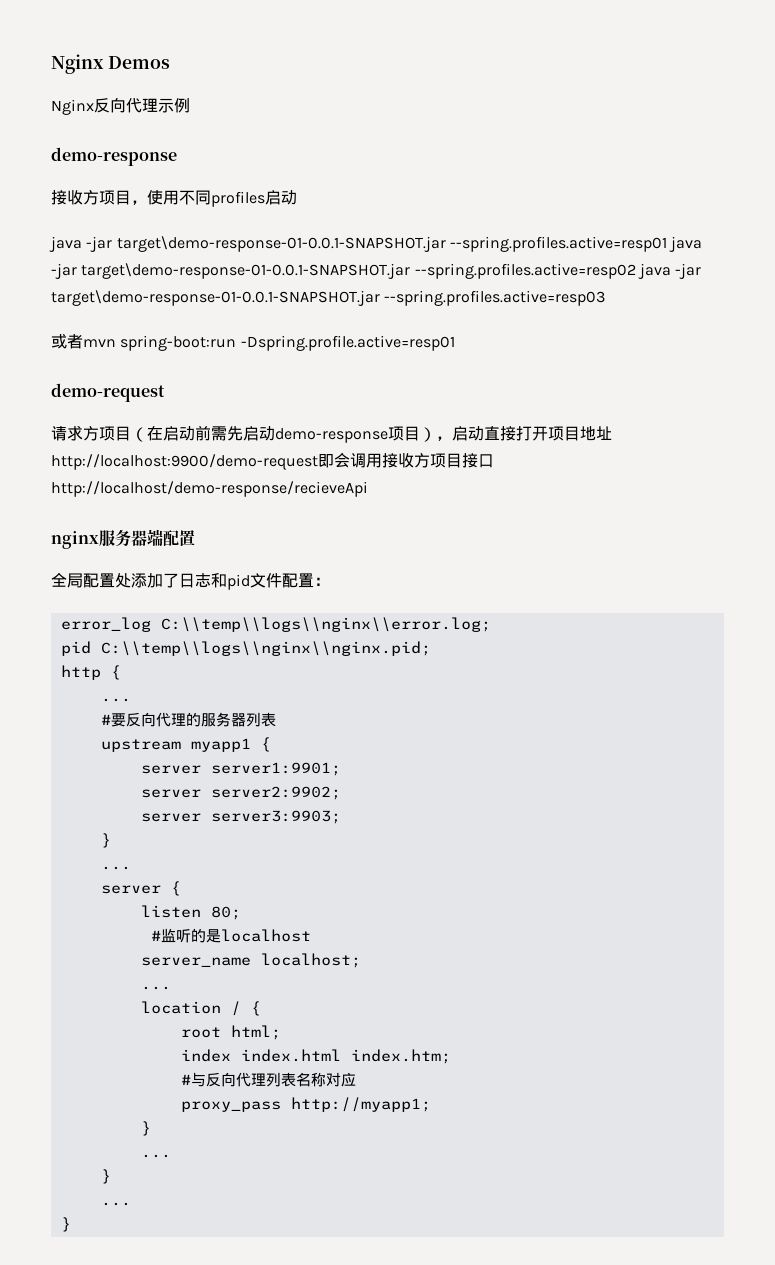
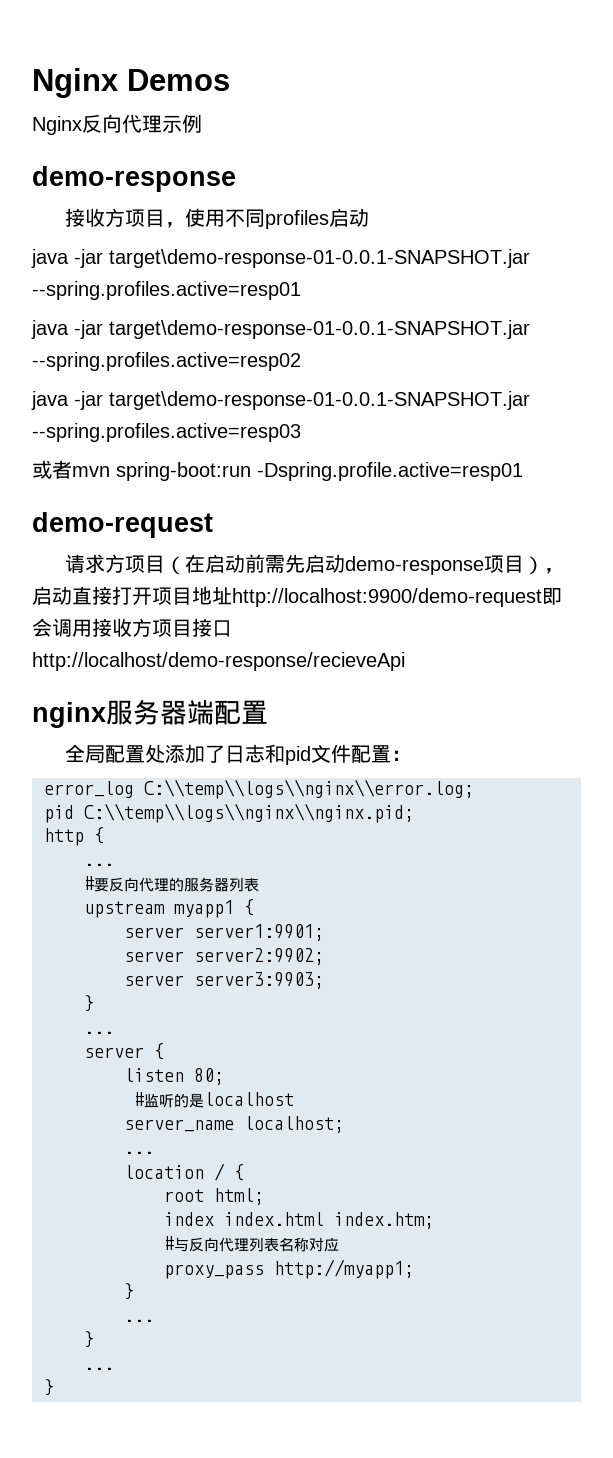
(667, 244) none -> (301, 290) //
(636, 271) none -> (301, 361) //

